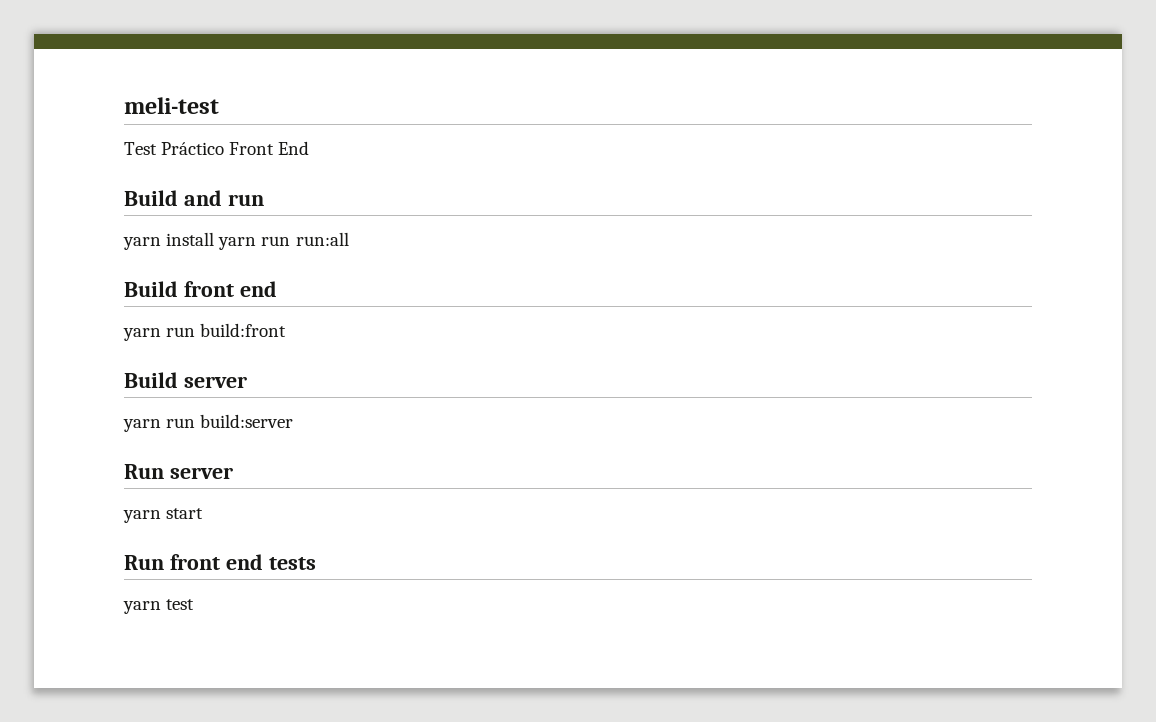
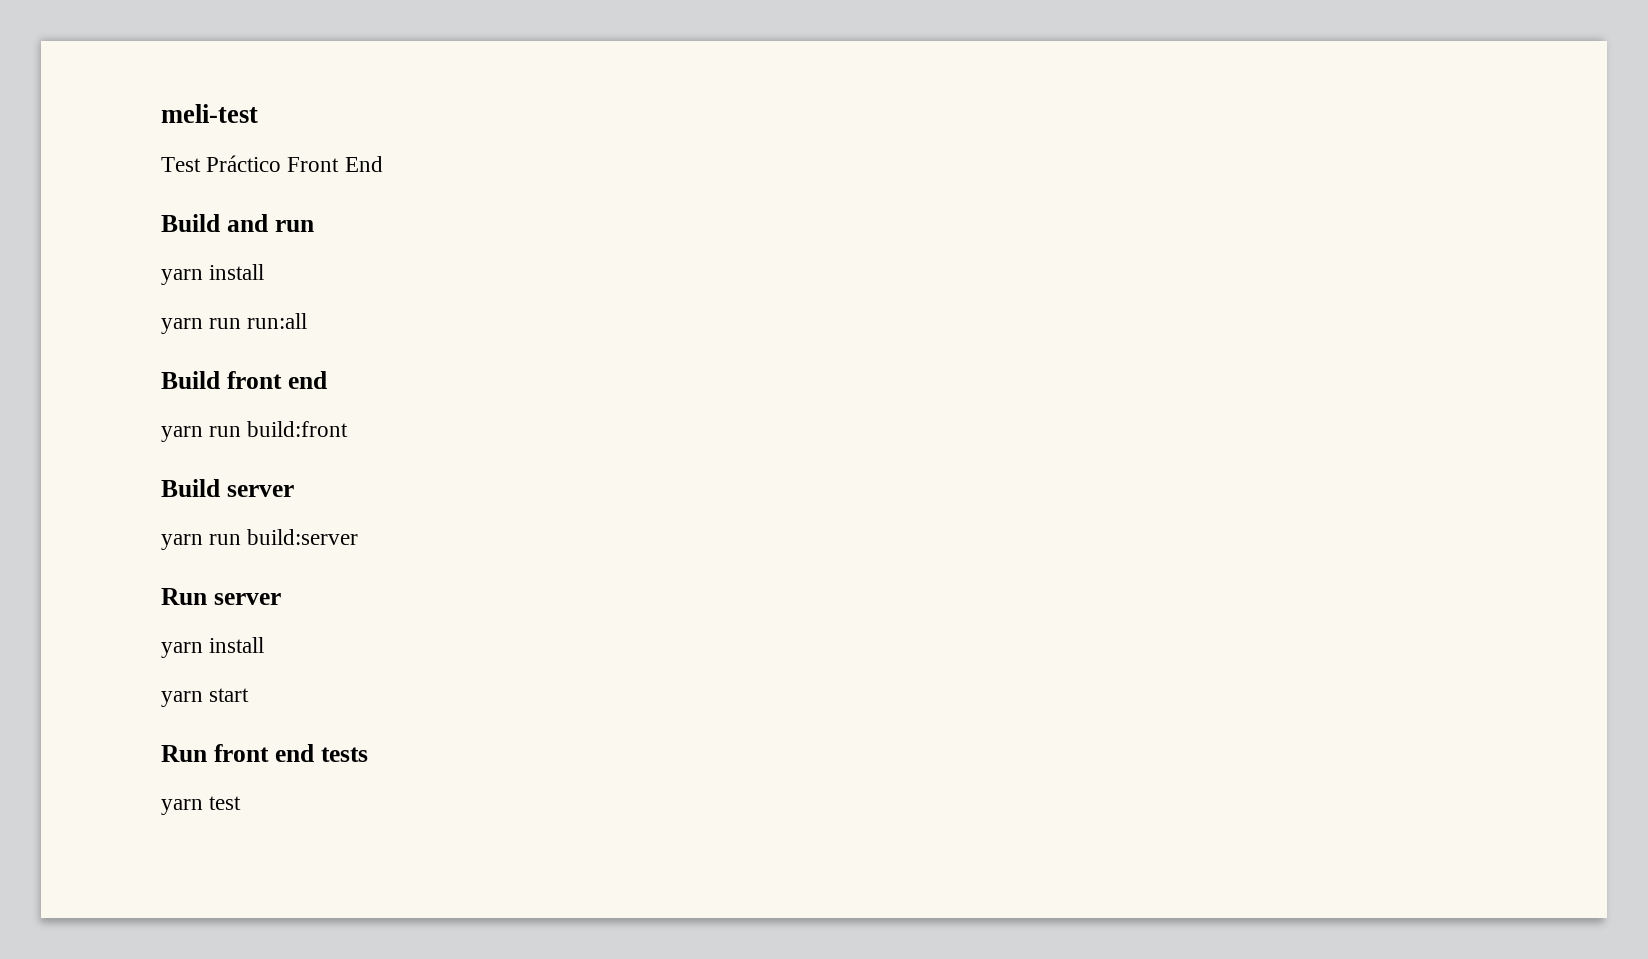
(215, 239) none -> (265, 272) //
(233, 473) none -> [161,637,265,658] // yarn install

